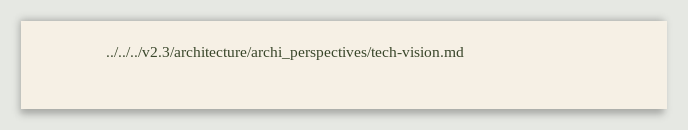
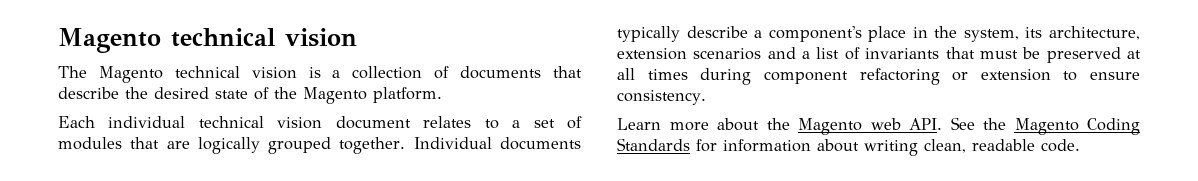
[106,47,464,60] ../../../v2.3/architecture/archi_perspectives/tech-vision.md -> [58,28,357,53] [58,66,583,83] [58,87,442,104] [58,116,583,129] [58,137,581,154] [617,26,1140,42] [617,47,1141,63] [617,68,1140,85] [617,90,706,105] [617,117,1140,135] [617,138,1080,156] Magento technical vision // The Magento technical vision is a collection of documents that describe the desired state of the Magento platform. // Each individual technical vision document relates to a set of modules that are logically grouped together. Individual documents typically describe a component's place in the system, its architecture, extension scenarios and a list of invariants that must be preserved at all times during component refactoring or extension to ensure consistency. // Learn more about the Magento web API. See the Magento Coding Standards for information about writing clean, readable code.

